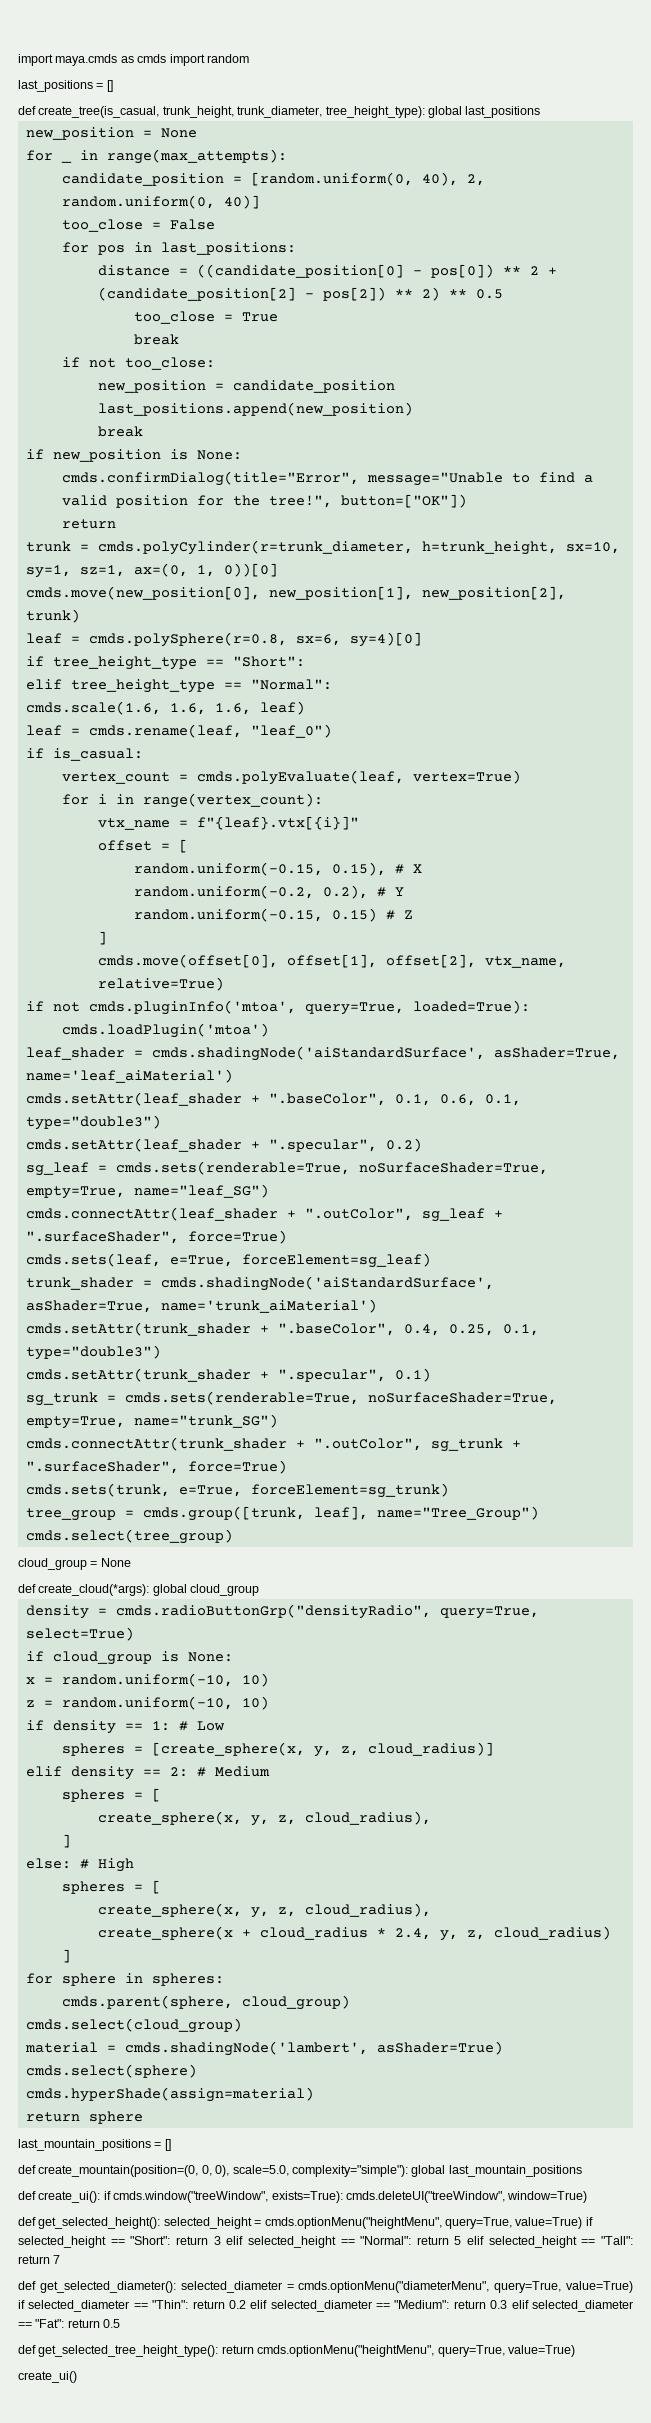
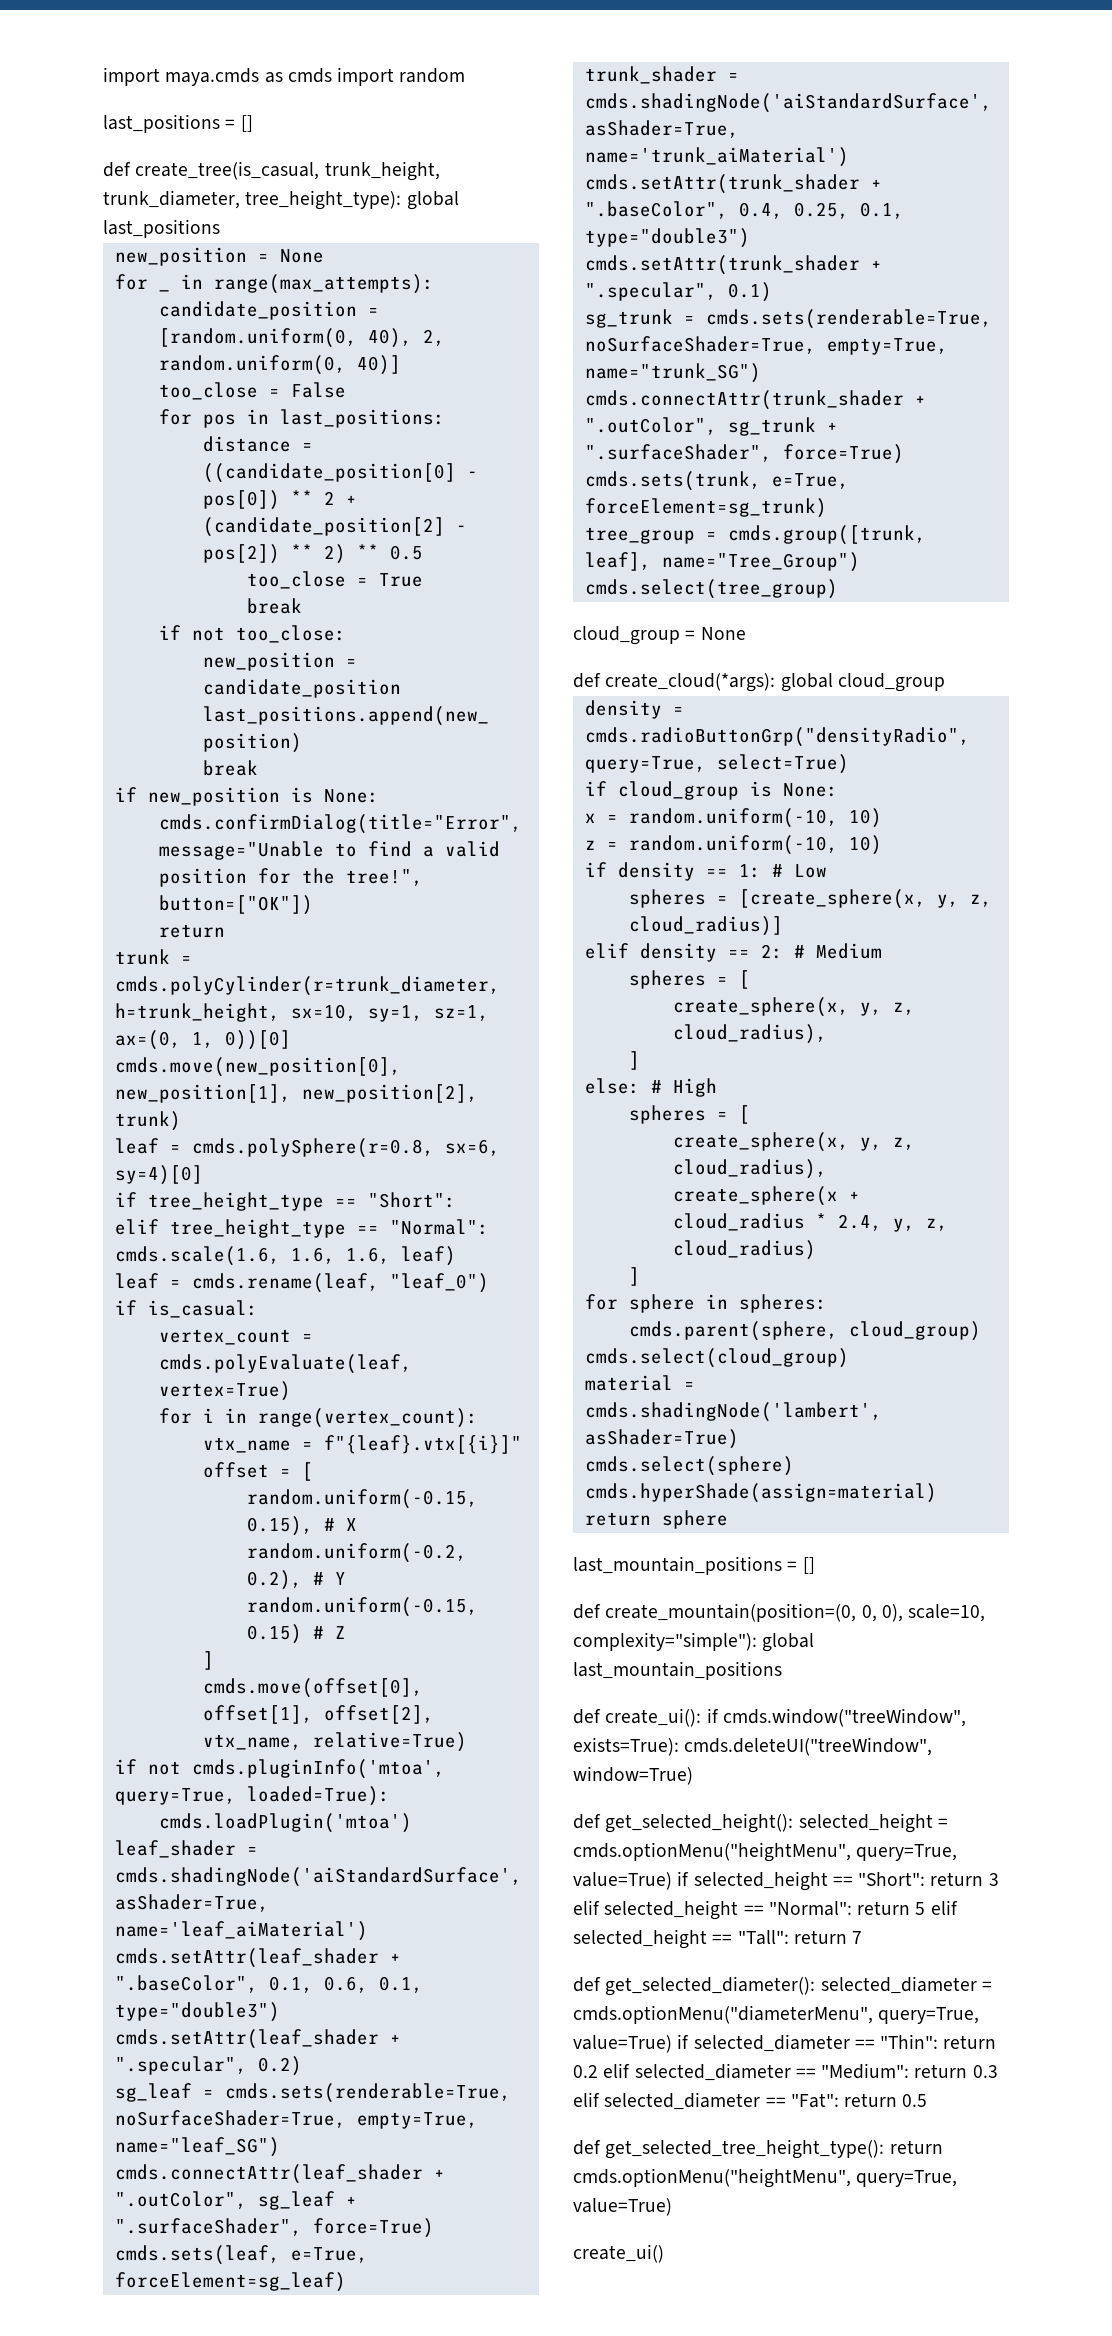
[232,2165,289,2176] scale=5.0, -> [908,1604,986,1622] scale=10,

